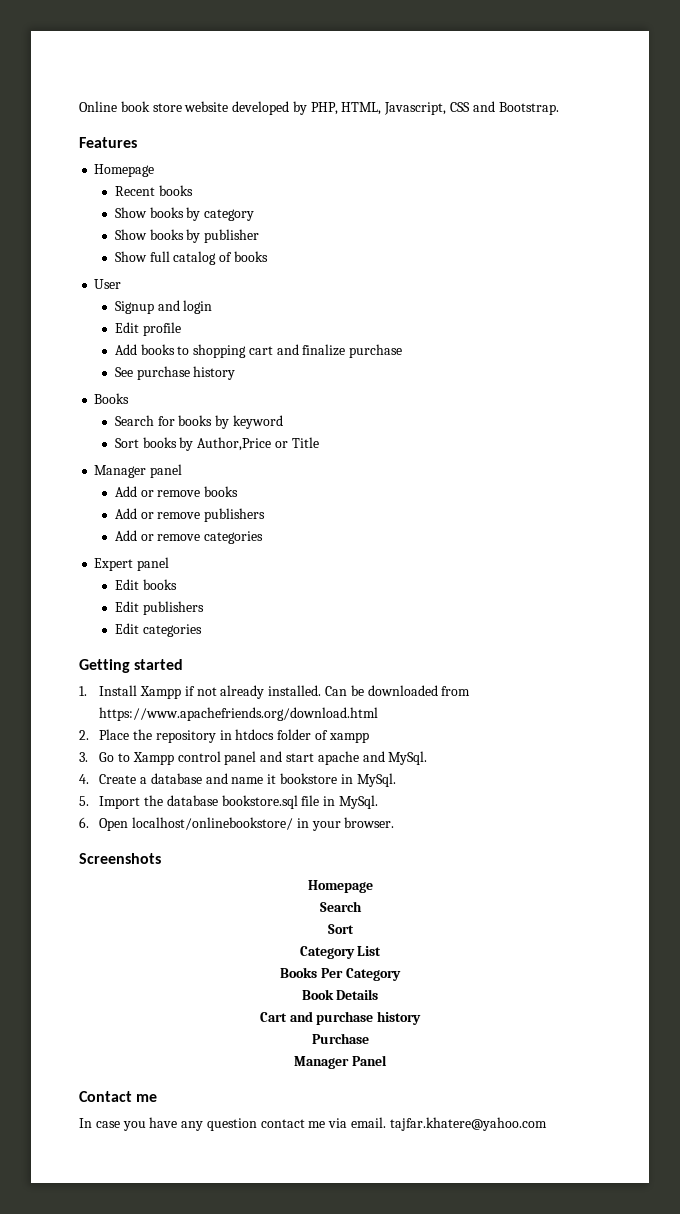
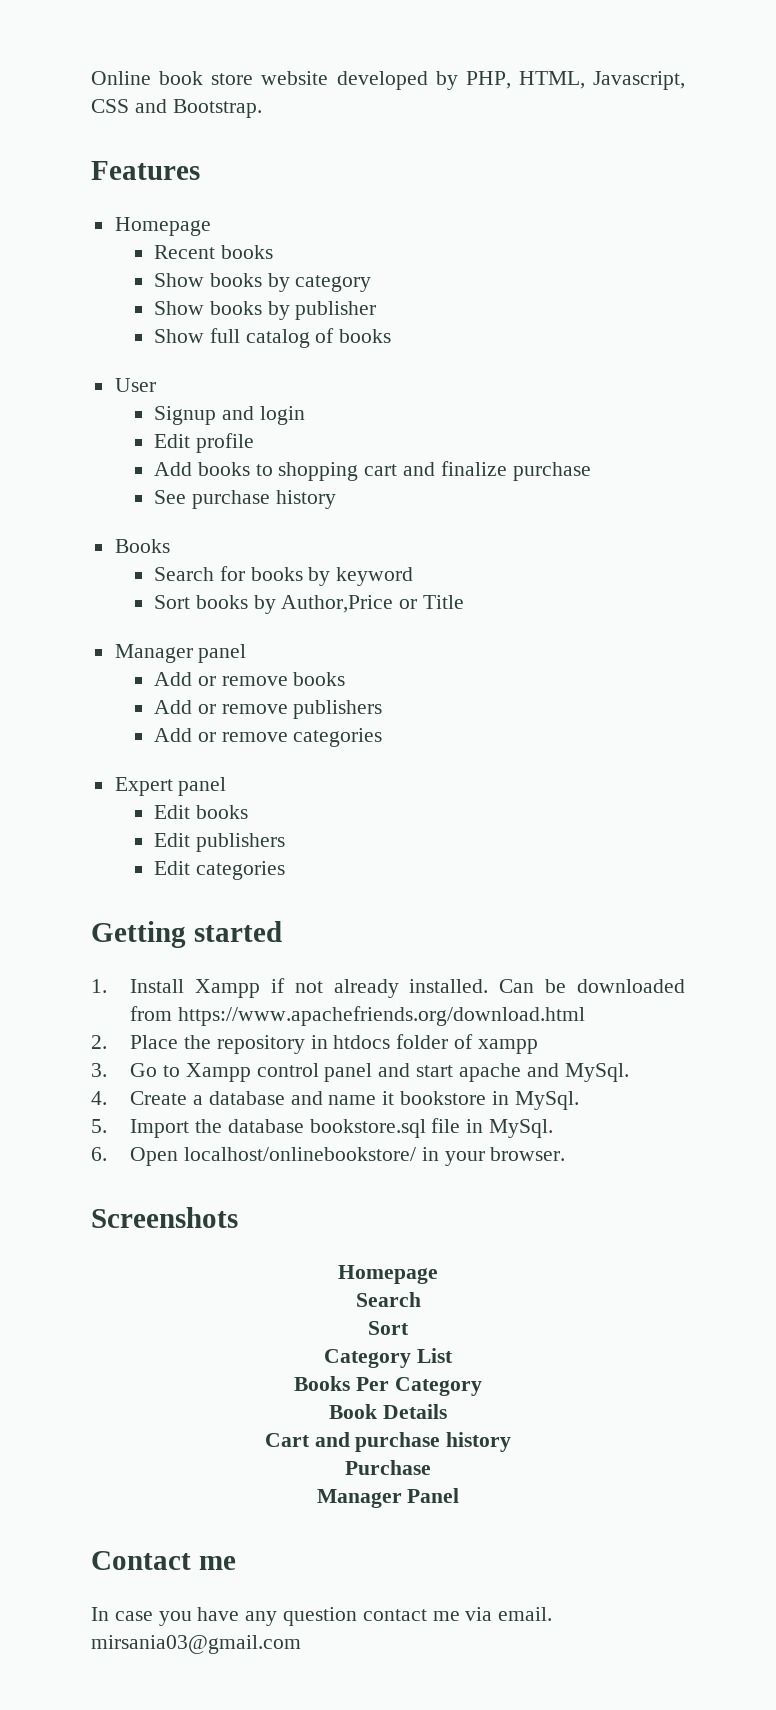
[389,1117,547,1131] tajfar.khatere@yahoo.com -> [91,1635,301,1654] mirsania03@gmail.com

